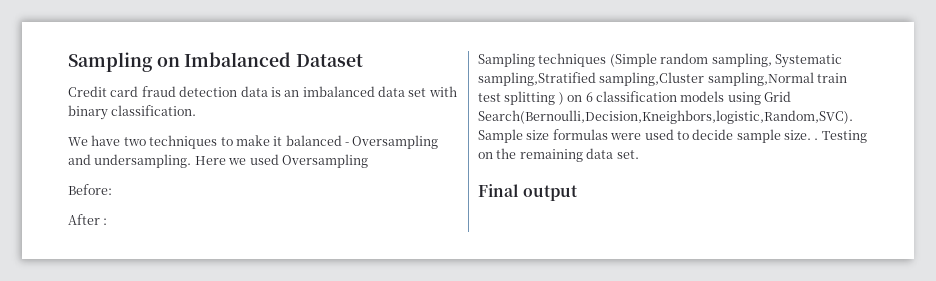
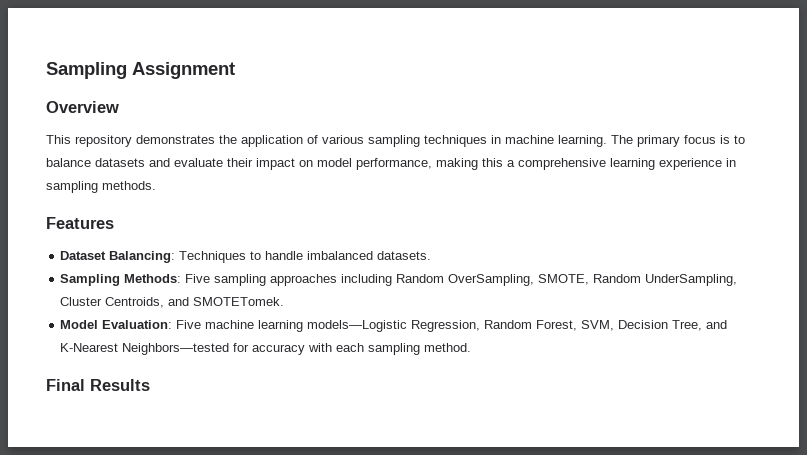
[68,52,364,72] [68,86,457,97] [68,105,197,120] [68,135,439,149] [68,154,368,168] [68,184,112,195] [68,214,108,225] [478,53,842,68] [478,72,848,86] [478,91,791,105] [478,110,853,124] [478,129,867,143] [478,148,639,162] Sampling on Imbalanced Dataset // Credit card fraud detection data is an imbalanced data set with binary classification. // We have two techniques to make it balanced - Oversampling and undersampling. Here we used Oversampling // Before: // After : // Sampling techniques (Simple random sampling, Systematic sampling,Stratified sampling,Cluster sampling,Normal train test splitting ) on 6 classification models using Grid Search(Bernoulli,Decision,Kneighbors,logistic,Random,SVC). Sample size formulas were used to decide sample size. . Testing on the remaining data set. -> [46,62,235,79] [46,101,119,113] [46,135,745,147] [46,158,736,170] [46,181,156,193] [46,217,114,229] [60,251,432,263] [60,274,738,286] [60,297,285,308] [60,320,728,332] [60,343,472,355] Sampling Assignment // Overview // This repository demonstrates the application of various sampling techniques in machine learning. The primary focus is to balance datasets and evaluate their impact on model performance, making this a comprehensive learning experience in sampling methods. // Features // Dataset Balancing: Techniques to handle imbalanced datasets. // Sampling Methods: Five sampling approaches including Random OverSampling, SMOTE, Random UnderSampling, Cluster Centroids, and SMOTETomek. // Model Evaluation: Five machine learning models—Logistic Regression, Random Forest, SVM, Decision Tree, and K-Nearest Neighbors—tested for accuracy with each sampling method.
[523,185,579,201] output -> [90,379,150,391] Results

